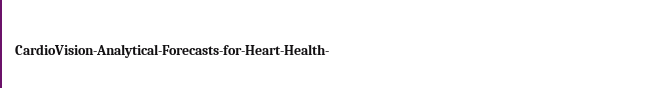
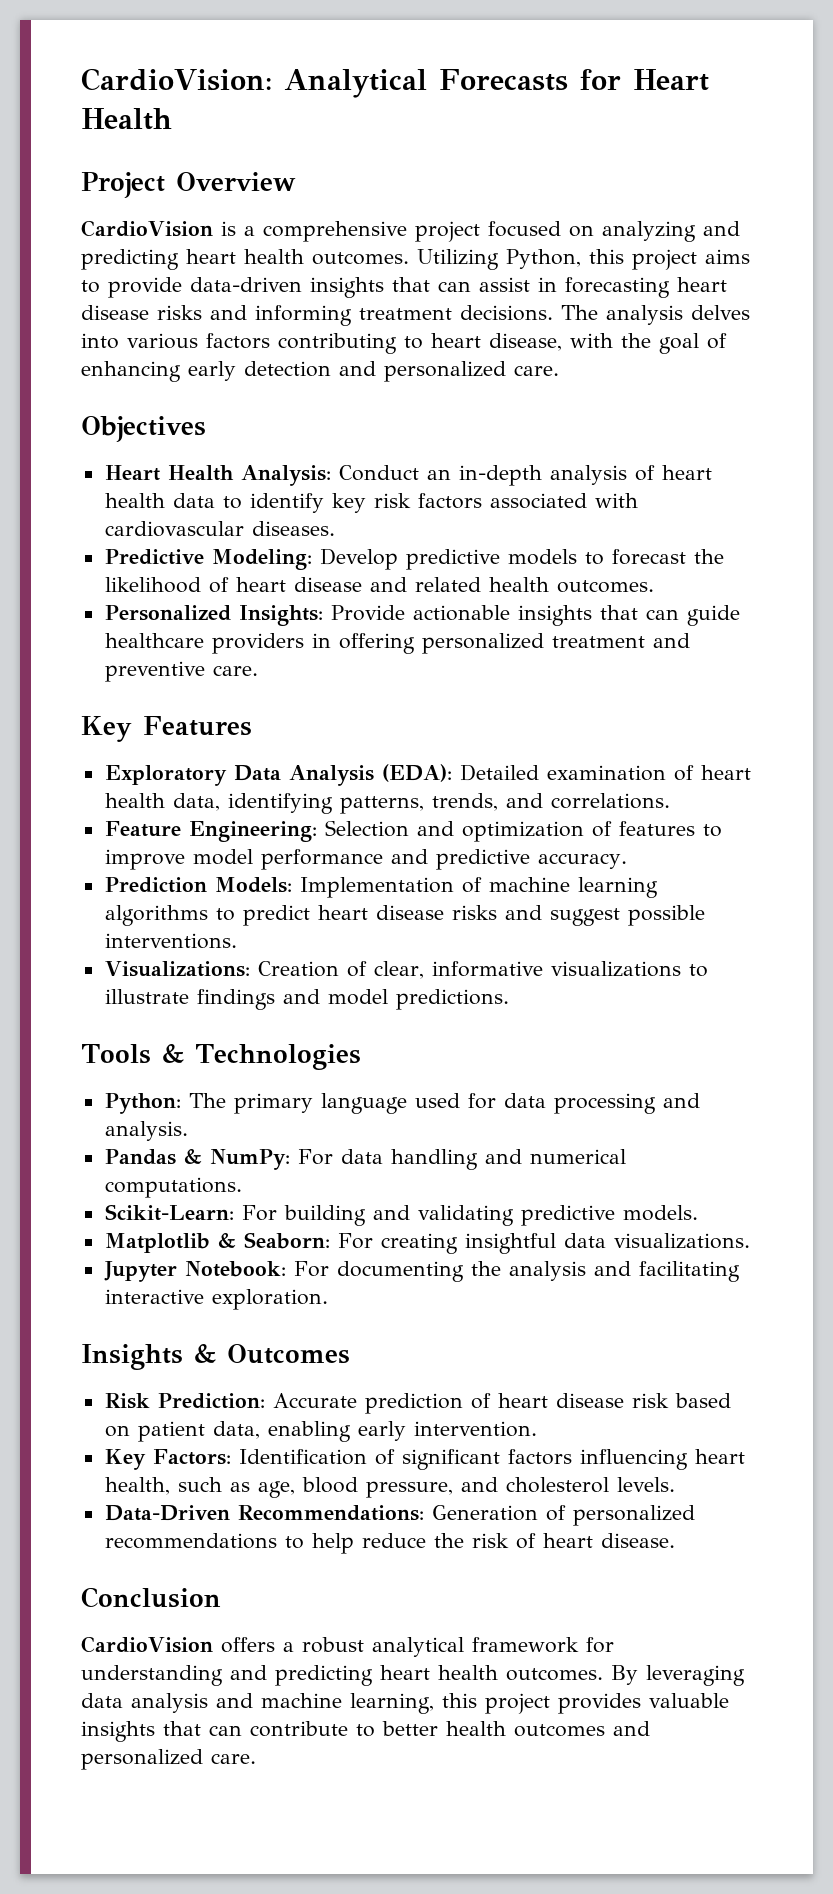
[15,44,329,58] CardioVision-Analytical-Forecasts-for-Heart-Health- -> [81,68,709,98] [81,108,172,130] [81,172,296,198] [81,220,740,242] [81,249,750,270] [81,277,727,298] [81,305,750,326] [81,333,727,354] [81,361,559,382] [81,416,206,442] [104,465,712,486] [104,493,638,513] [104,521,335,537] [104,548,724,570] [104,577,654,593] [104,605,740,626] [104,633,690,654] [104,661,258,682] [81,716,252,742] [104,764,751,786] [104,793,670,814] [104,820,722,842] [104,849,627,870] [104,877,658,898] [104,905,705,926] [104,933,237,949] [104,961,708,979] [104,989,509,1010] [81,1044,361,1070] [104,1093,700,1114] [104,1121,188,1141] [104,1149,626,1170] [104,1177,242,1198] [104,1204,698,1226] [104,1232,750,1254] [103,1261,740,1282] [104,1289,328,1310] [81,1344,350,1370] [104,1393,731,1414] [104,1421,537,1442] [104,1449,745,1470] [104,1477,675,1498] [104,1505,695,1526] [104,1533,675,1554] [81,1587,221,1608] [81,1636,614,1657] [81,1665,745,1686] [81,1693,729,1714] [81,1721,650,1742] [81,1749,256,1770] CardioVision: Analytical Forecasts for Heart Health // Project Overview // CardioVision is a comprehensive project focused on analyzing and predicting heart health outcomes. Utilizing Python, this project aims to provide data-driven insights that can assist in forecasting heart disease risks and informing treatment decisions. The analysis delves into various factors contributing to heart disease, with the goal of enhancing early detection and personalized care. // Objectives // Heart Health Analysis: Conduct an in-depth analysis of heart health data to identify key risk factors associated with cardiovascular diseases. // Predictive Modeling: Develop predictive models to forecast the likelihood of heart disease and related health outcomes. // Personalized Insights: Provide actionable insights that can guide healthcare providers in offering personalized treatment and preventive care. // Key Features // Exploratory Data Analysis (EDA): Detailed examination of heart health data, identifying patterns, trends, and correlations. // Feature Engineering: Selection and optimization of features to improve model performance and predictive accuracy. // Prediction Models: Implementation of machine learning algorithms to predict heart disease risks and suggest possible interventions. // Visualizations: Creation of clear, informative visualizations to illustrate findings and model predictions. // Tools & Technologies // Python: The primary language used for data processing and analysis. // Pandas & NumPy: For data handling and numerical computations. // Scikit-Learn: For building and validating predictive models. // Matplotlib & Seaborn: For creating insightful data visualizations. // Jupyter Notebook: For documenting the analysis and facilitating interactive exploration. // Insights & Outcomes // Risk Prediction: Accurate prediction of heart disease risk based on patient data, enabling early intervention. // Key Factors: Identification of significant factors influencing heart health, such as age, blood pressure, and cholesterol levels. // Data-Driven Recommendations: Generation of personalized recommendations to help reduce the risk of heart disease. // Conclusion // CardioVision offers a robust analytical framework for understanding and predicting heart health outcomes. By leveraging data analysis and machine learning, this project provides valuable insights that can contribute to better health outcomes and personalized care.

